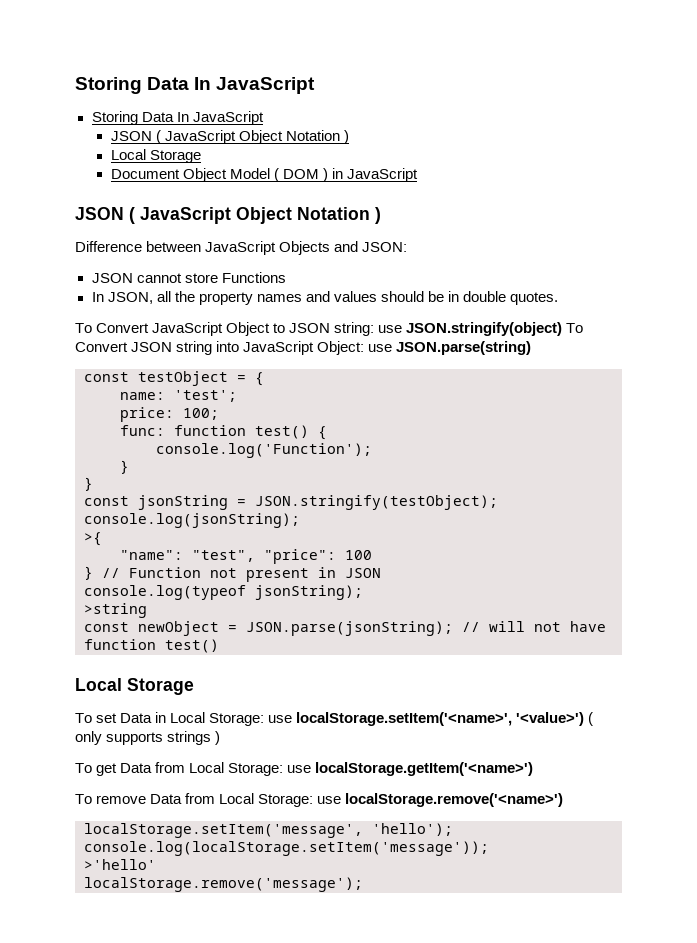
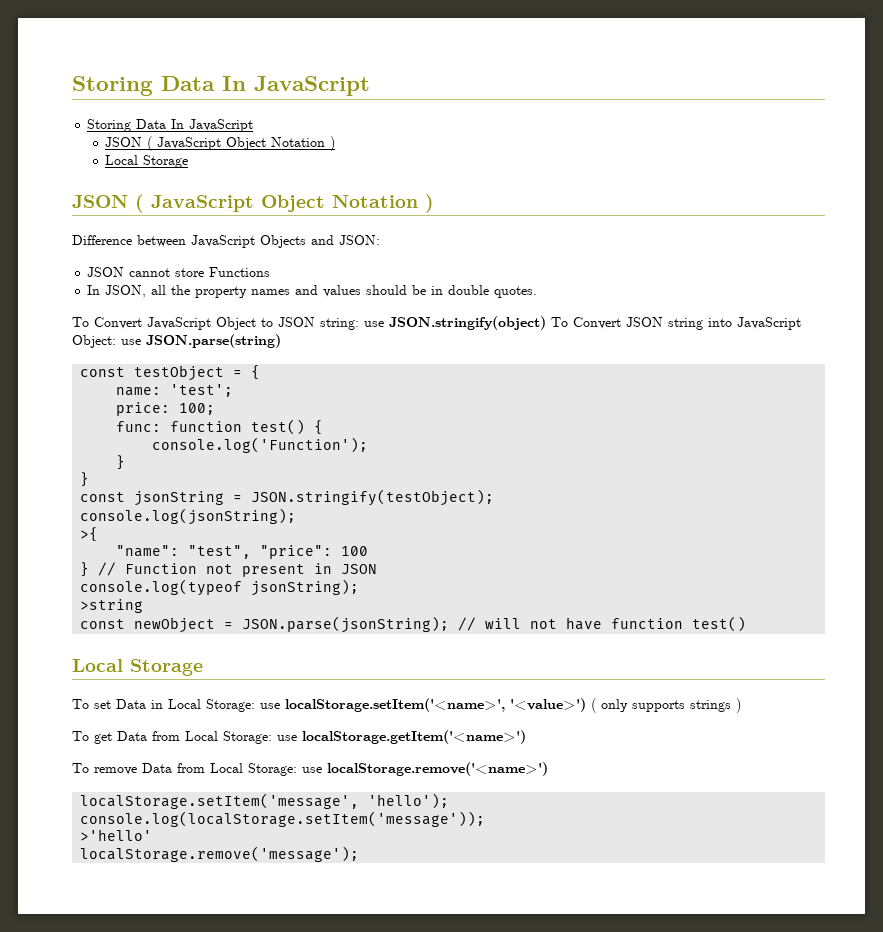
[110,168,419,182] // Document Object Model ( DOM ) in JavaScript -> (189, 161) none

